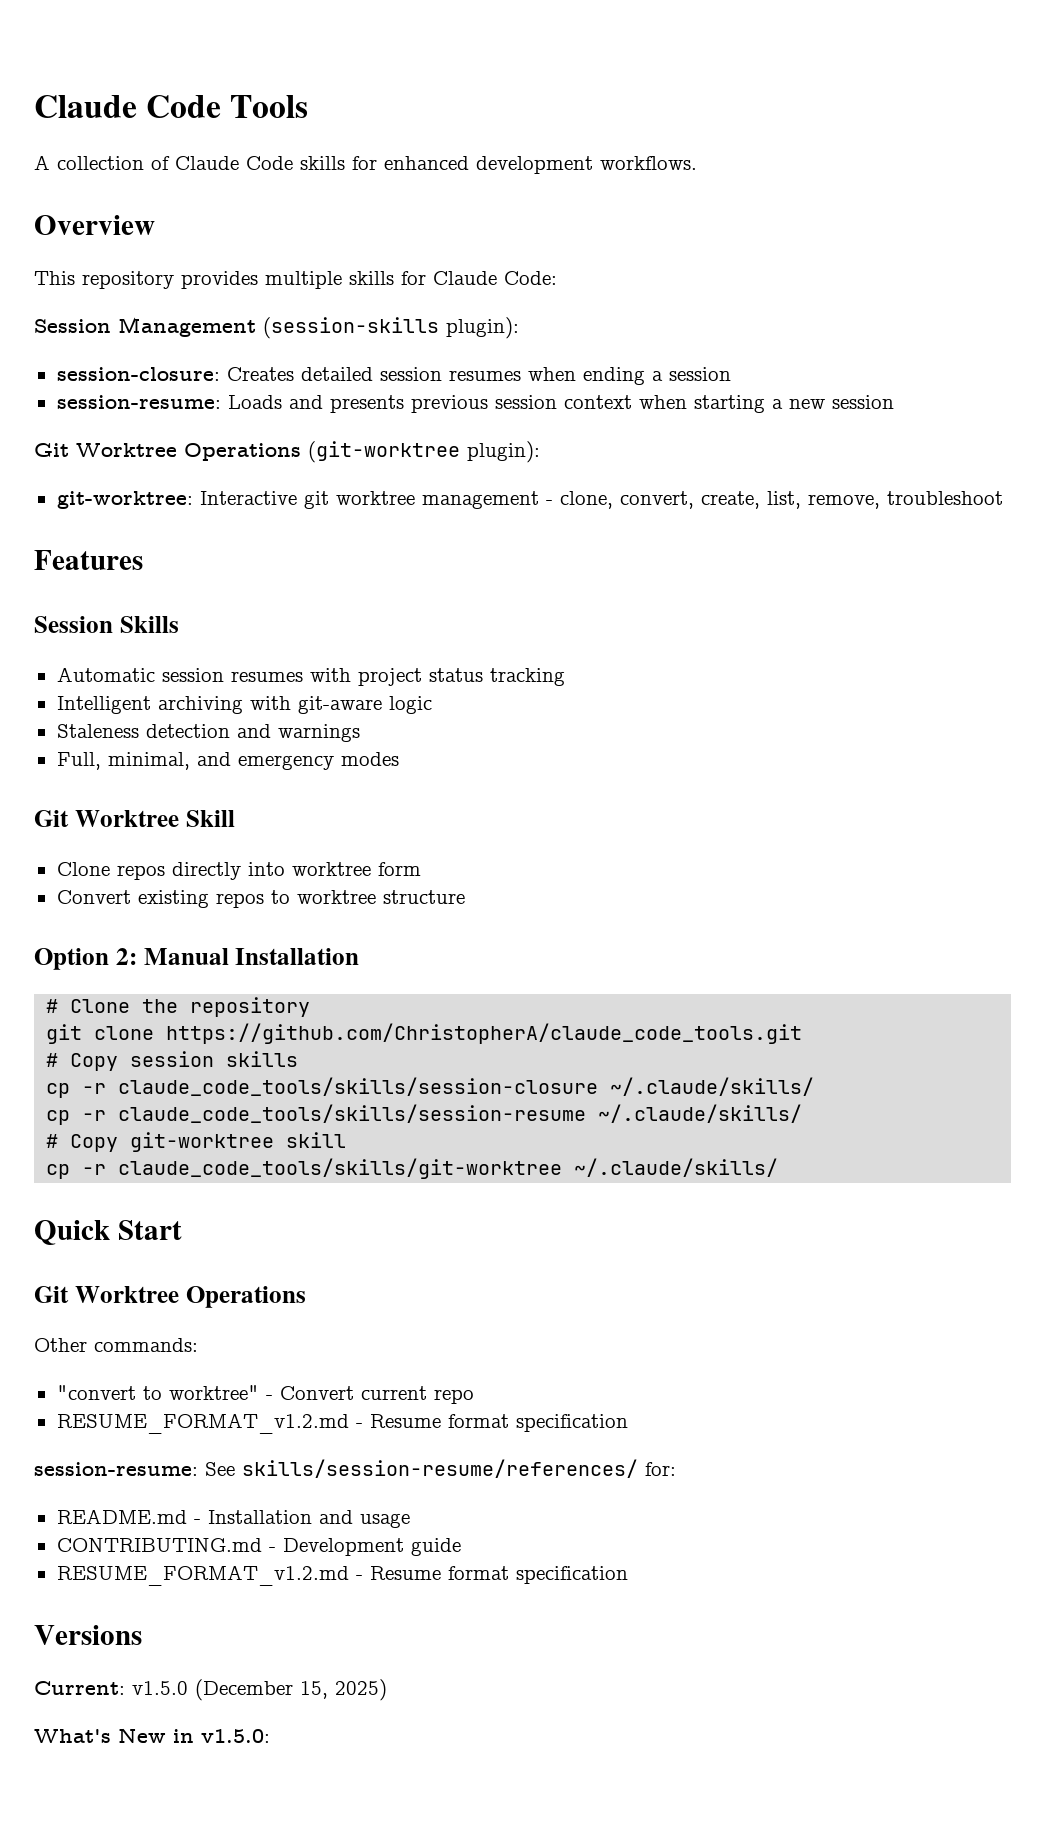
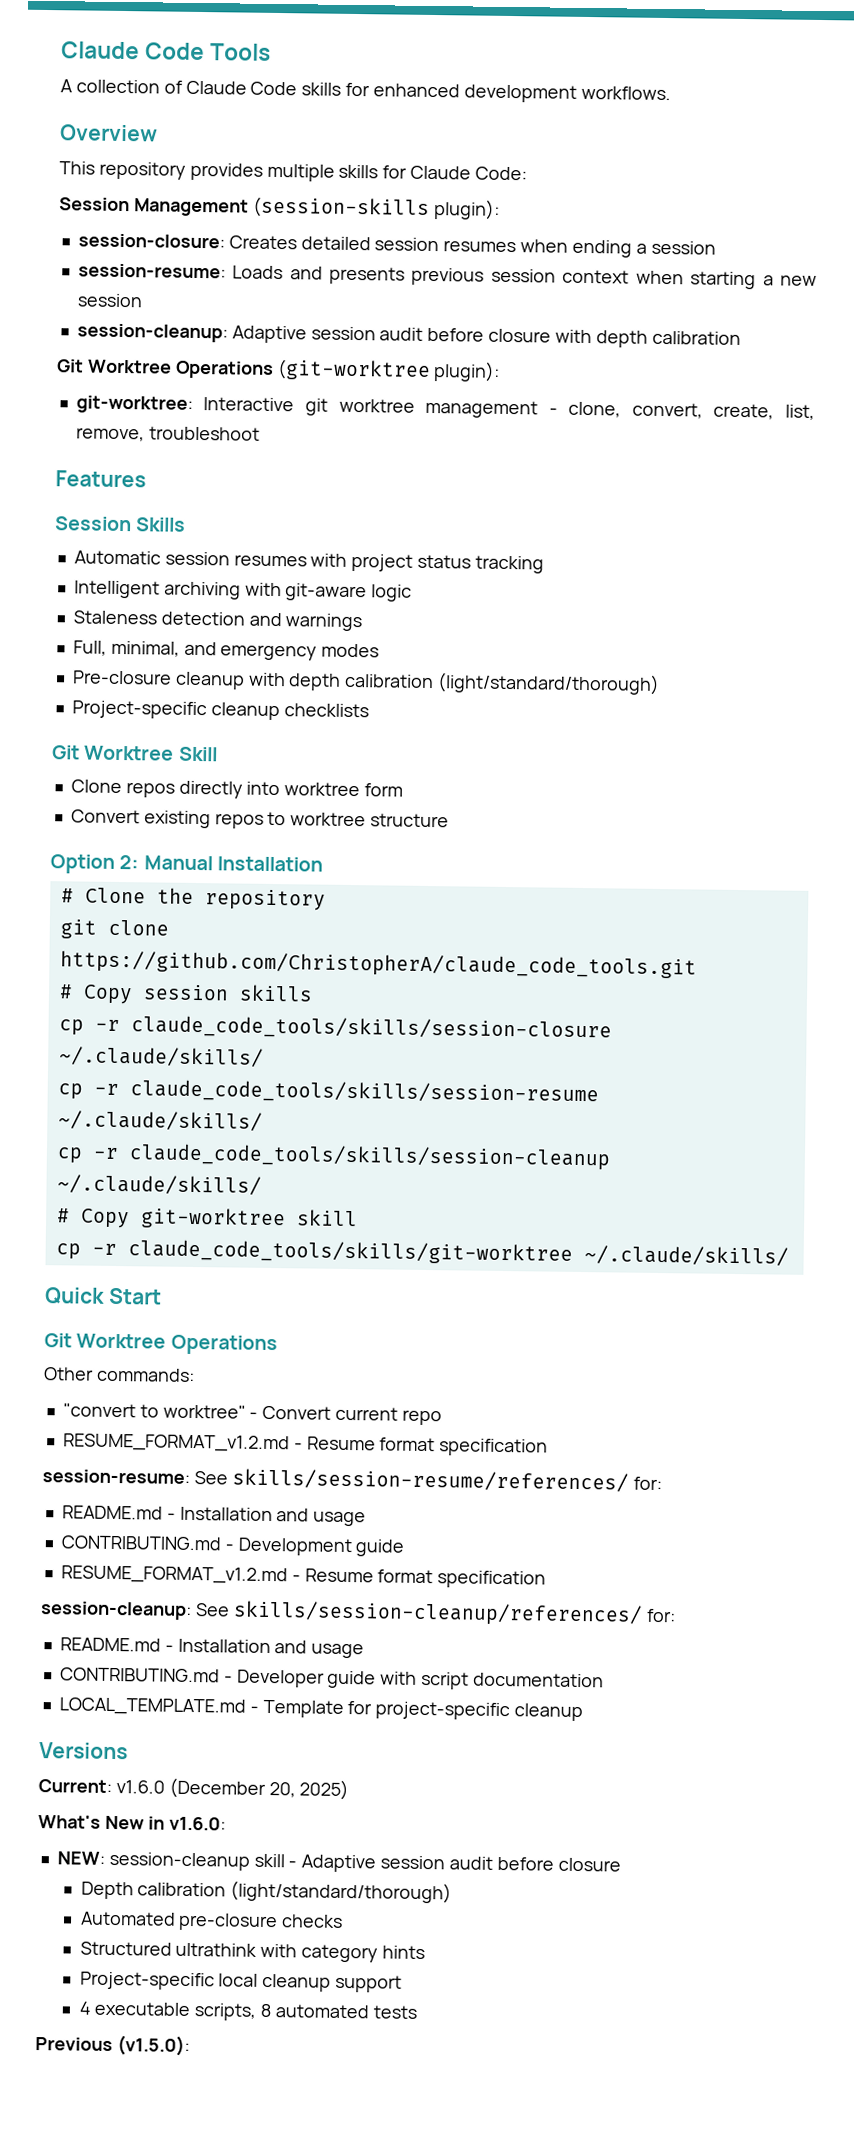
(894, 402) none -> [76,323,741,348] // session-cleanup: Adaptive session audit before closure with depth calibration
(399, 759) none -> [72,670,661,695] [71,700,369,721] // Pre-closure cleanup with depth calibration (light/standard/thorough) // Project-specific cleanup checklists
(803, 1113) none -> [56,1143,611,1171] [56,1174,262,1195] // cp -r claude_code_tools/skills/session-cleanup ~/.claude/skills/
(628, 1575) none -> [40,1600,676,1627] [59,1637,365,1659] [59,1667,604,1690] [58,1697,584,1722] // session-cleanup: See skills/session-cleanup/references/ for: // README.md - Installation and usage // CONTRIBUTING.md - Developer guide with script documentation // LOCAL_TEMPLATE.md - Template for project-specific cleanup
[132,1679,328,1701] v1.5.0 (December 15, -> [115,1777,296,1799] v1.6.0 (December 20,
[201,1729,270,1743] v1.5.0: -> [168,1816,226,1831] [56,1851,621,1873] [80,1880,453,1904] [79,1911,344,1932] [79,1941,426,1963] [79,1971,403,1993] [78,2001,417,2021] [35,2035,190,2057] v1.6.0: // NEW: session-cleanup skill - Adaptive session audit before closure // Depth calibration (light/standard/thorough) // Automated pre-closure checks // Structured ultrathink with category hints // Project-specific local cleanup support // 4 executable scripts, 8 automated tests // Previous (v1.5.0):

